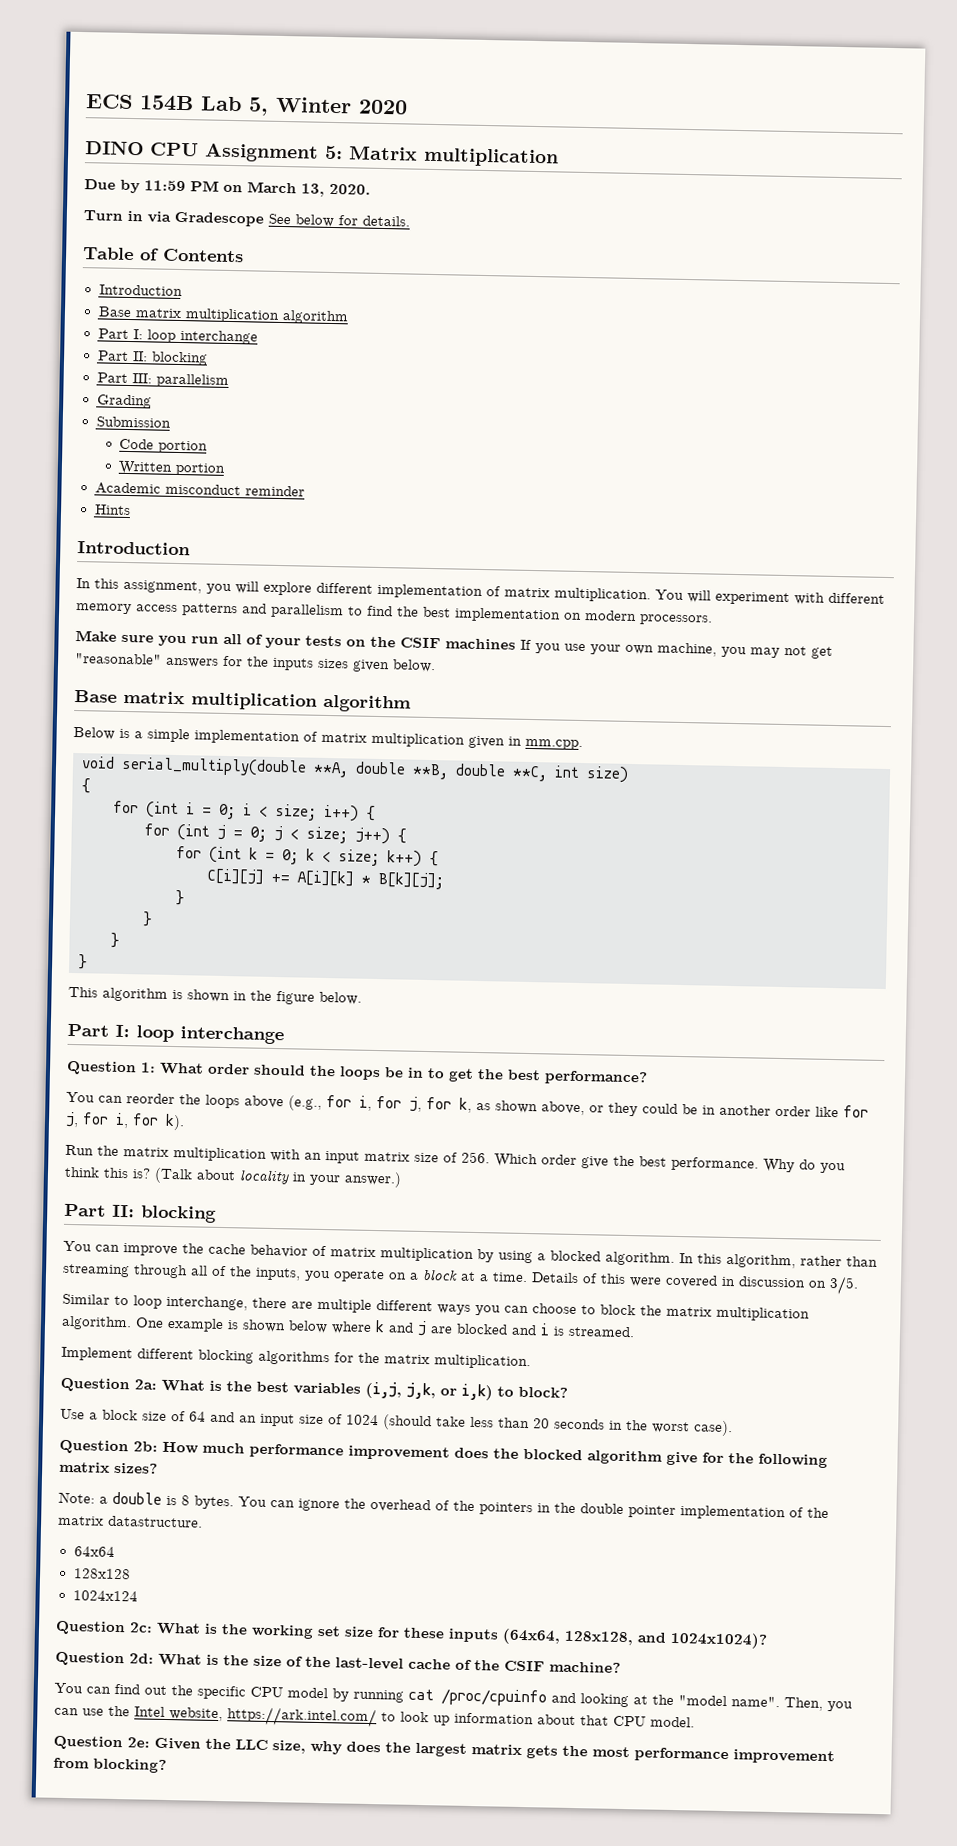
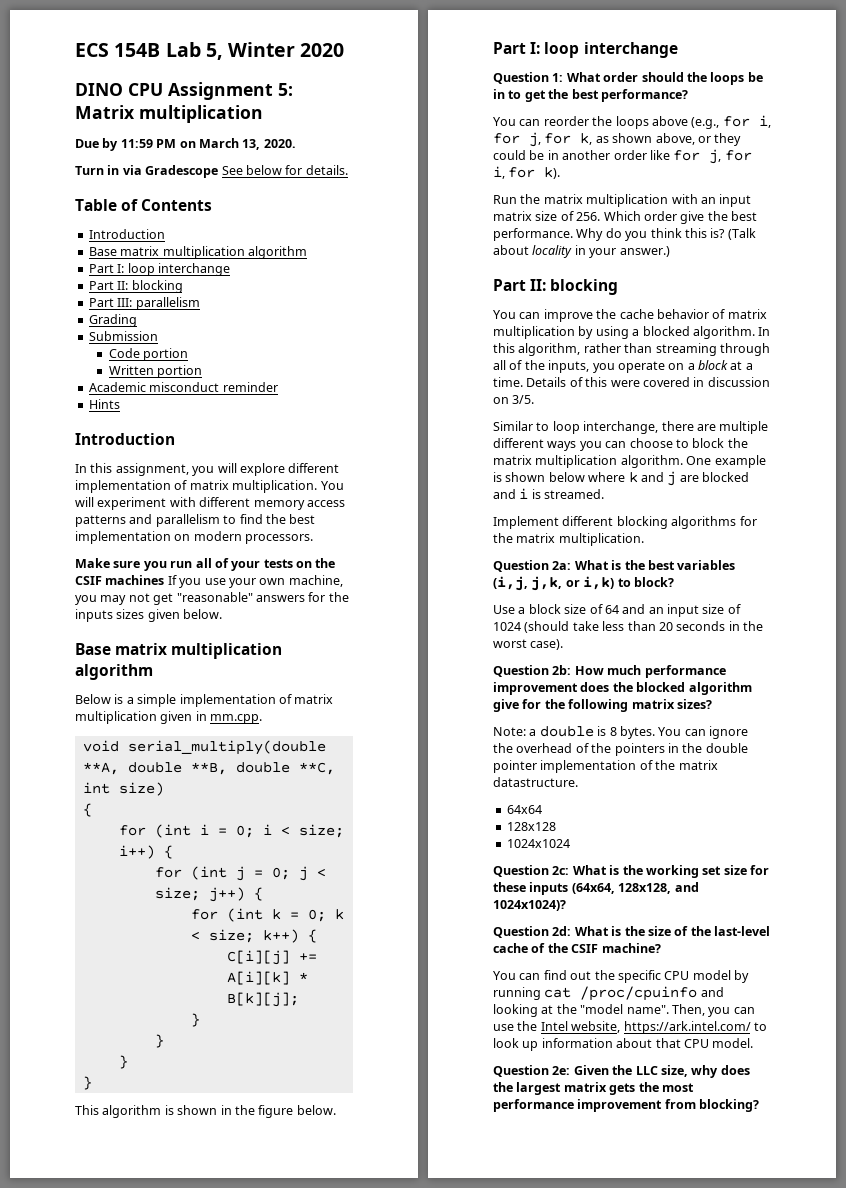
[72,1590,138,1602] 1024x124 -> [506,839,570,848] 1024x1024

